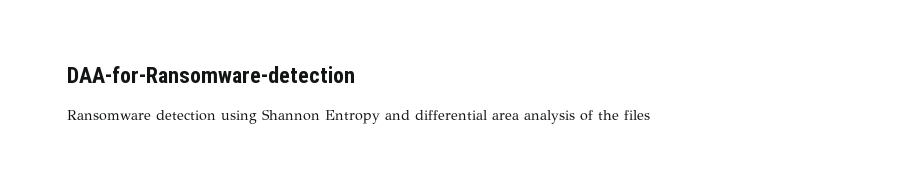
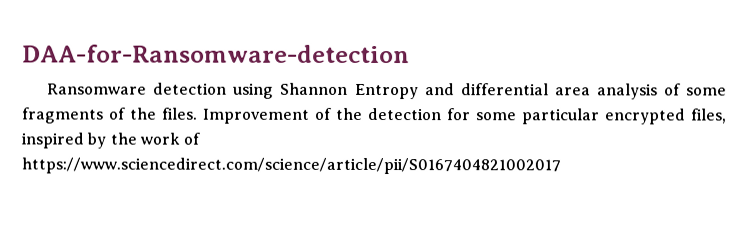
[598,110,650,120] the files -> [686,87,728,96] [21,107,727,125] [21,132,201,149] [21,157,561,175] some fragments of the files. Improvement of the detection for some particular encrypted files, inspired by the work of https://www.sciencedirect.com/science/article/pii/S0167404821002017

